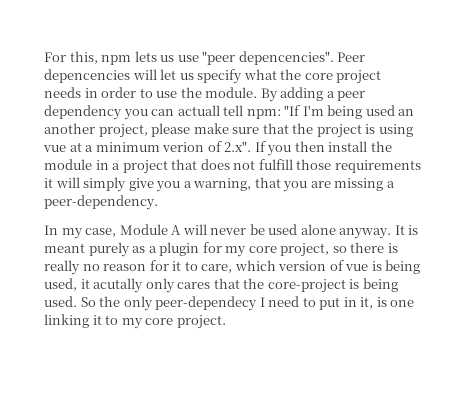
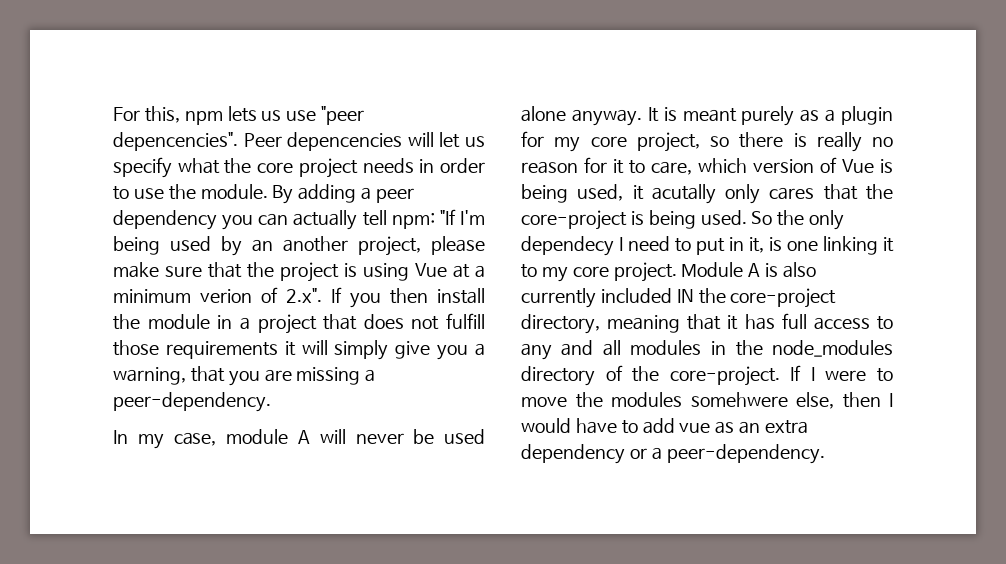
[177,105,220,116] actuall -> [293,210,358,230] actually
(395, 110) none -> [221,236,243,256] by
[43,145,66,152] vue -> [415,263,447,277] Vue
[119,224,168,235] Module -> [226,429,289,444] module
[345,264,369,271] vue -> [841,159,874,173] Vue
[155,296,258,311] peer-dependecy -> [521,236,614,256] dependecy
(226, 322) none -> [681,262,817,278] [521,288,837,308] [521,313,894,334] [521,340,893,360] [521,365,893,386] [521,392,893,409] [521,418,808,434] [521,444,825,464] Module A is also currently included IN the core-project directory, meaning that it has full access to any and all modules in the node_modules directory of the core-project. If I were to move the modules somehwere else, then I would have to add vue as an extra dependency or a peer-dependency.

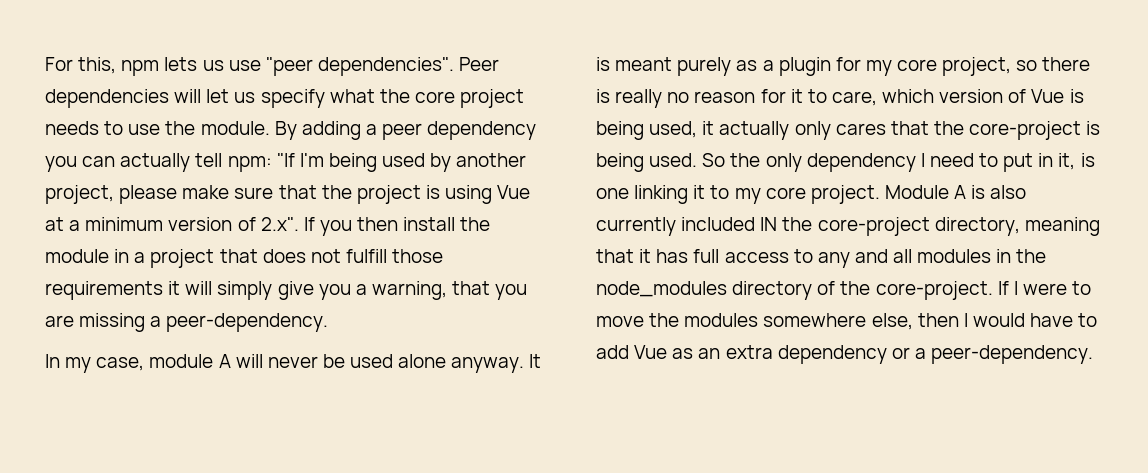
[113,132,403,151] depencencies". Peer depencencies -> [317,57,500,76] [45,89,169,108] dependencies". Peer dependencies
[419,158,486,173] in order -> (99, 128) none
[252,239,274,252] an -> (452, 162) none
[200,289,252,303] verion -> [168,217,233,231] version
[651,184,716,204] acutally -> [719,121,790,140] actually
[521,236,614,256] dependecy -> [806,153,916,172] dependency
[690,392,788,407] somehwere -> [763,313,867,327] somewhere
[679,423,711,433] vue -> [634,345,668,359] Vue

